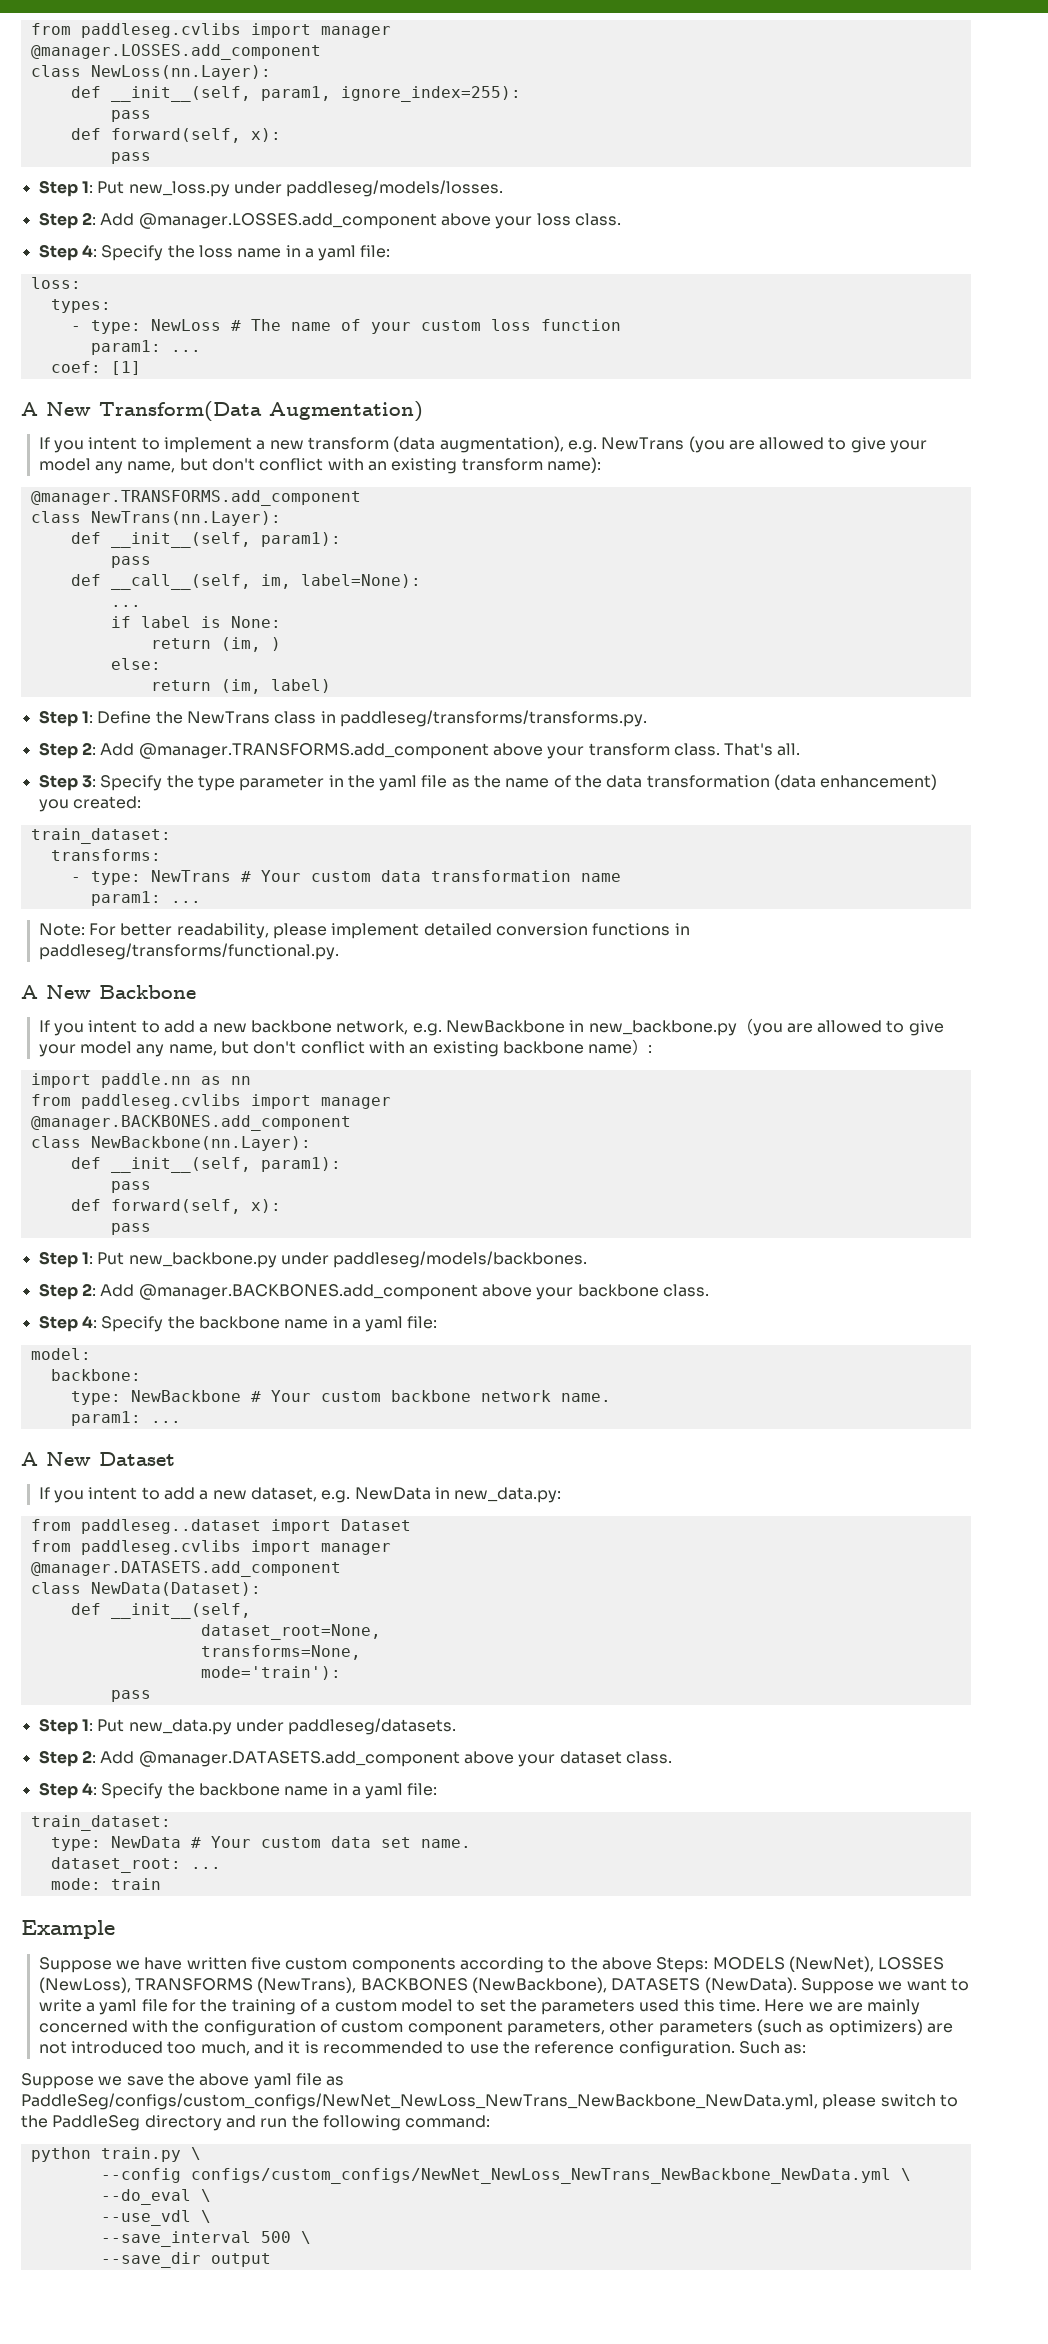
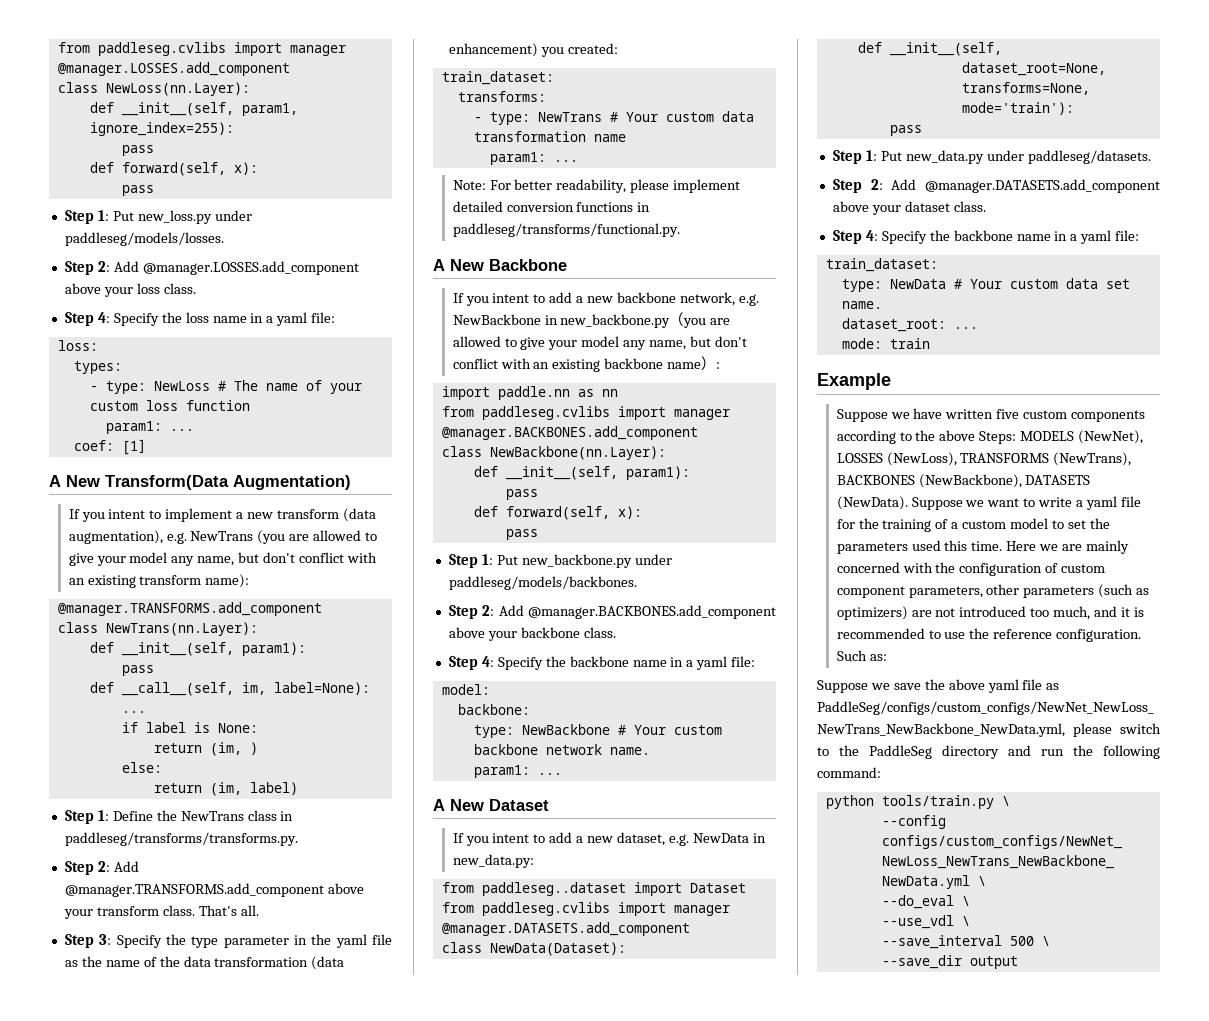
[100,2147,181,2162] train.py -> [881,795,994,809] tools/train.py

